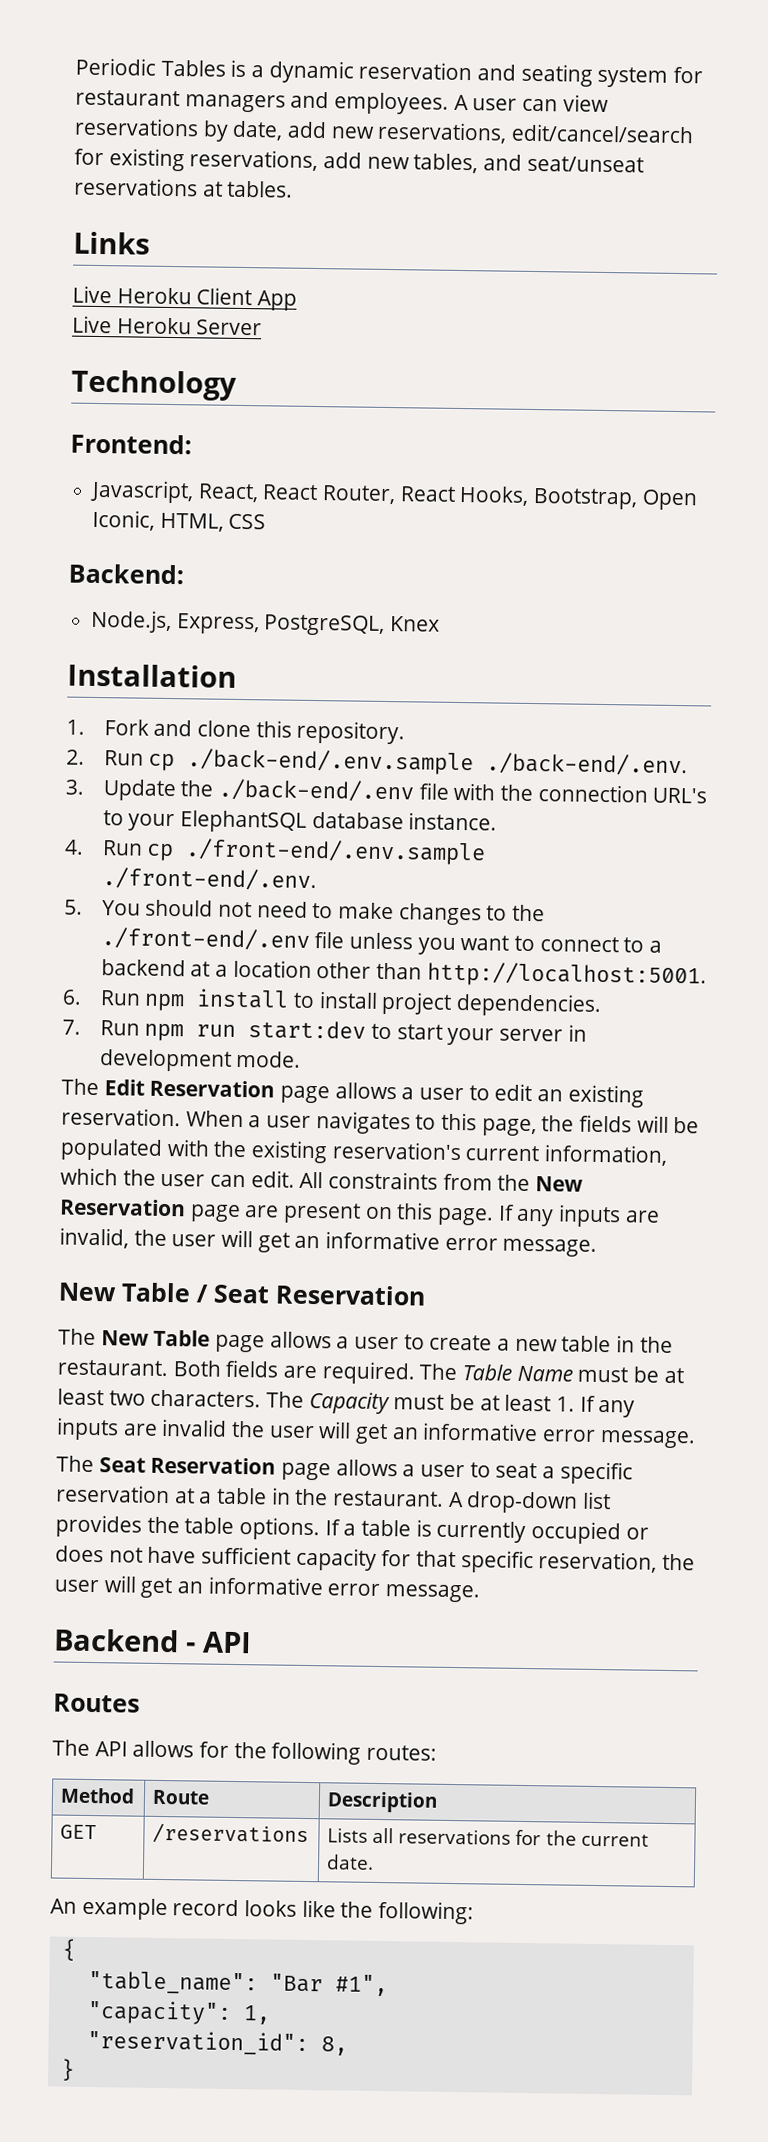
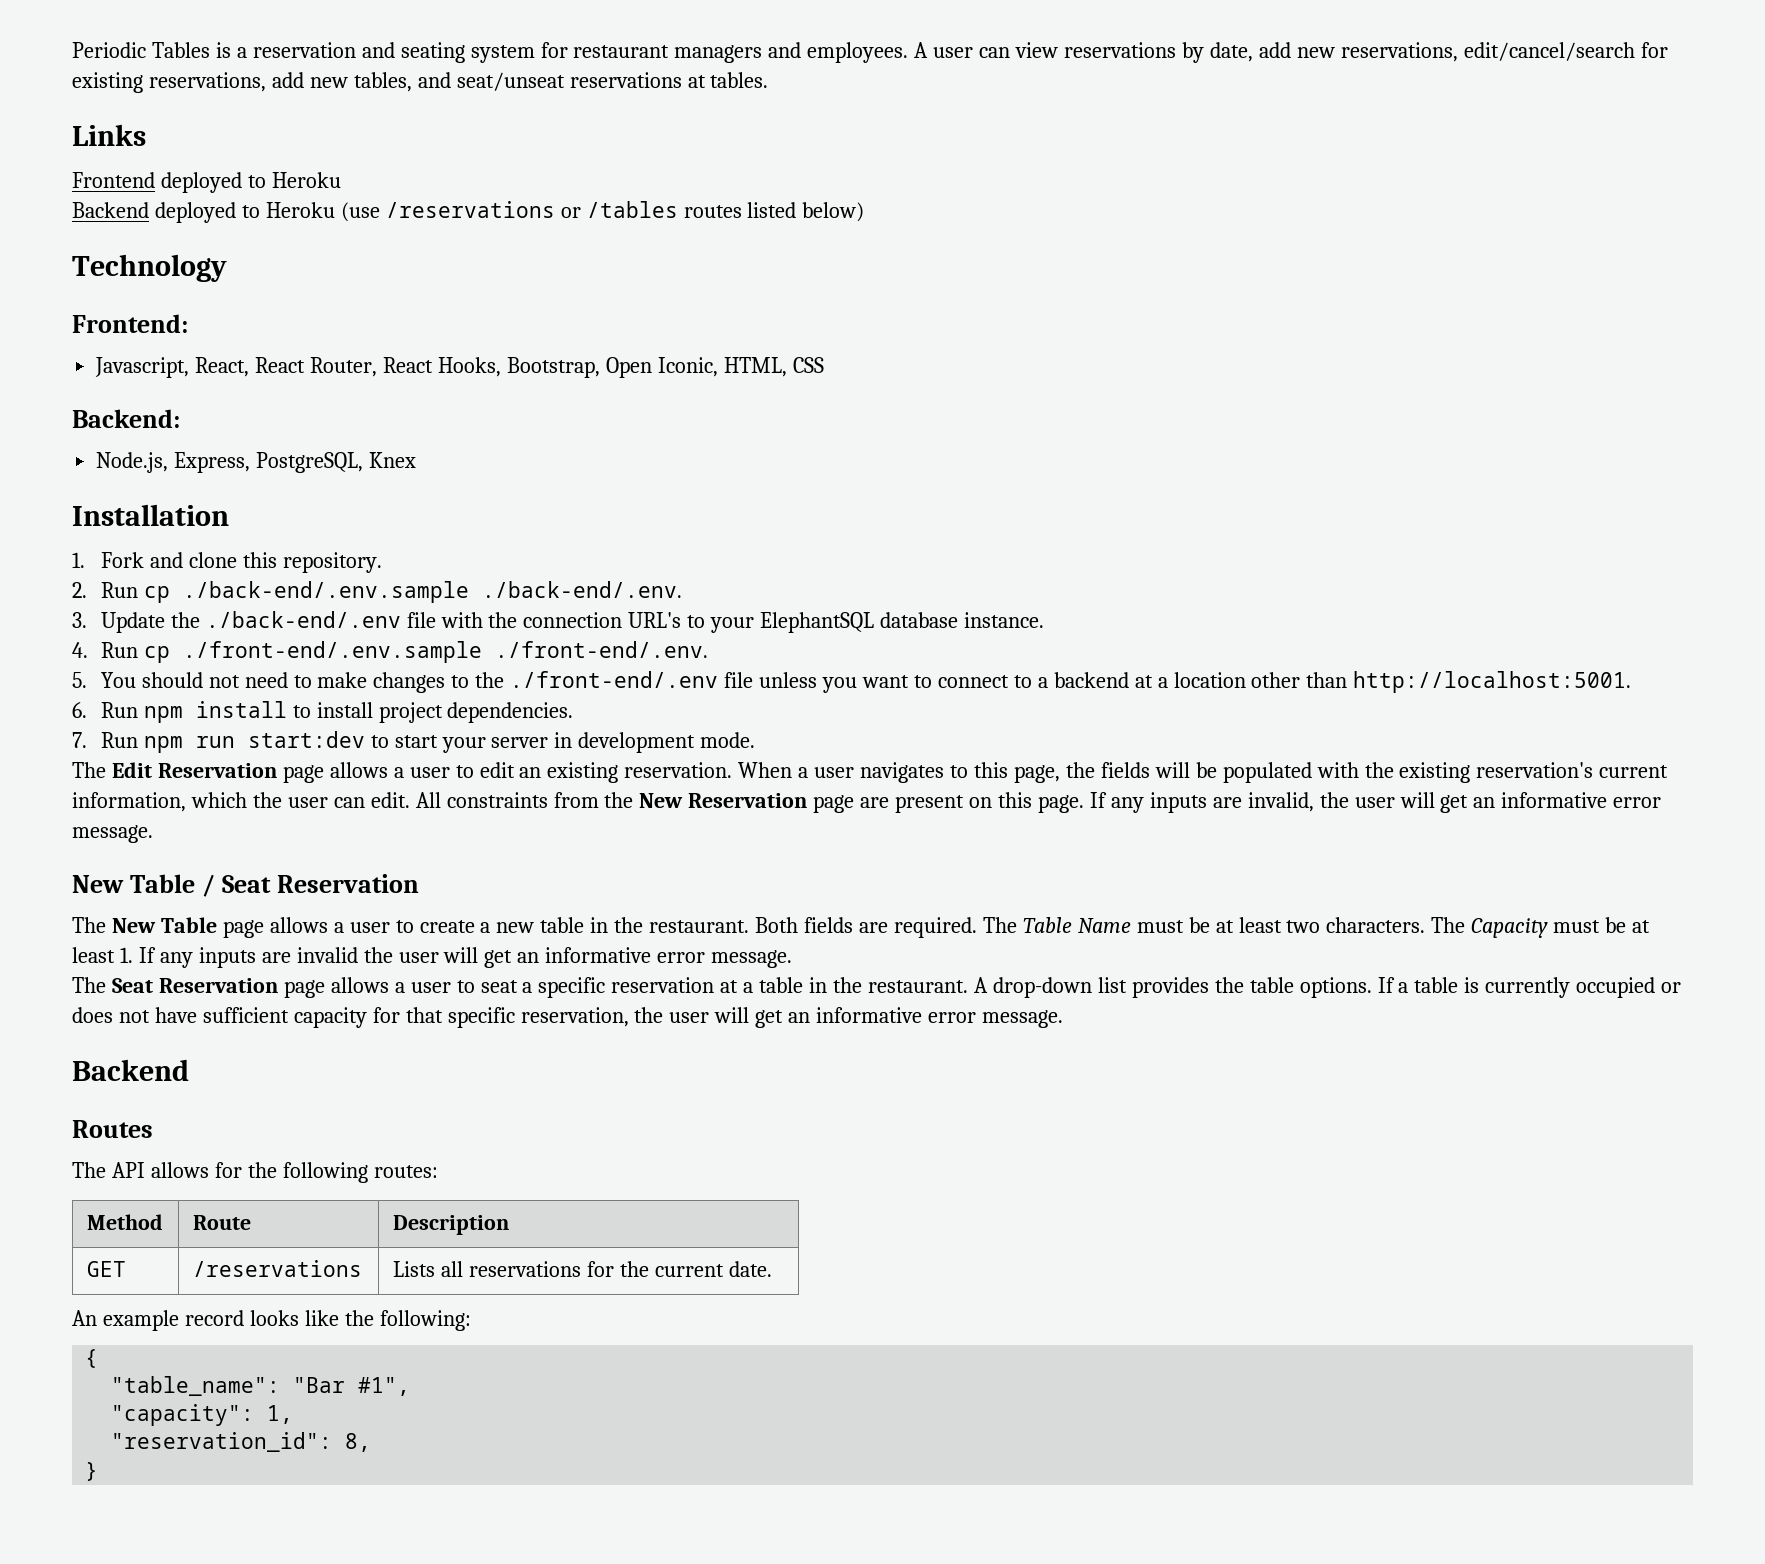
[268,60,354,84] dynamic -> (247, 52) none
[72,285,298,311] [72,315,263,336] Live Heroku Client App // Live Heroku Server -> [72,172,341,193] [72,201,865,223] Frontend deployed to Heroku // Backend deployed to Heroku (use /reservations or /tables routes listed below)
[184,1631,252,1654] - API -> (189, 1070) none

